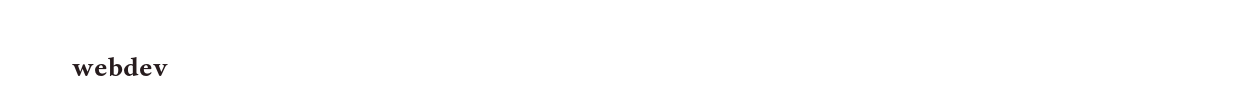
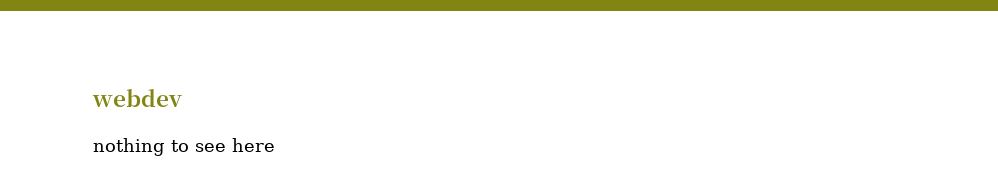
(168, 67) none -> [93,138,275,156] // nothing to see here

